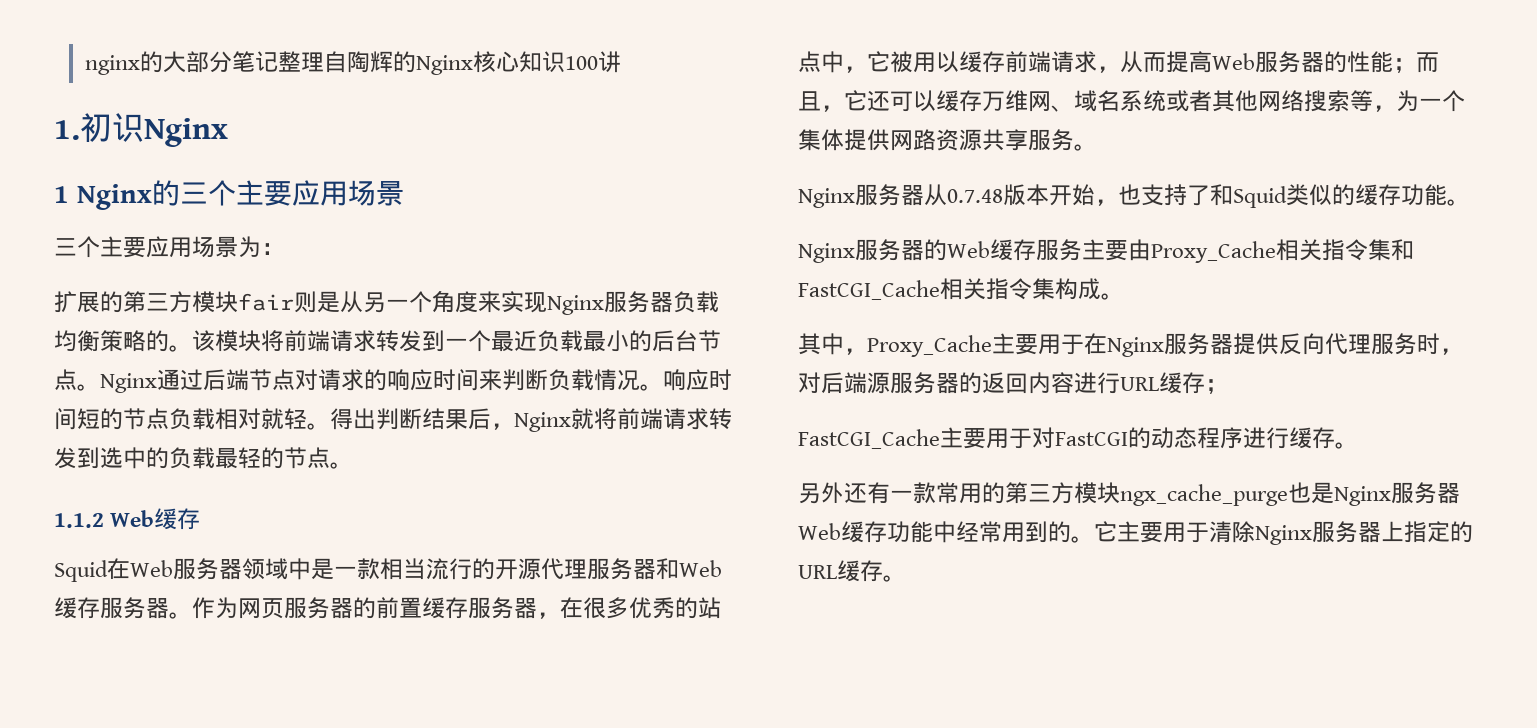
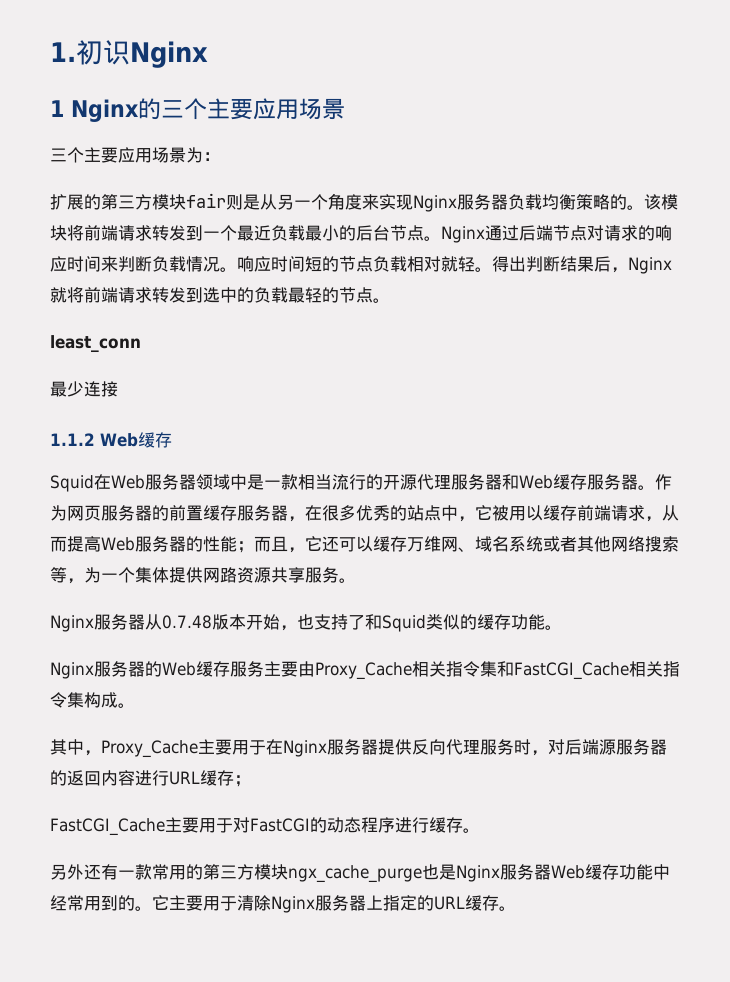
[85,51,622,75] nginx的大部分笔记整理自陶辉的Nginx核心知识100讲 // -> (50, 52) none
(353, 465) none -> [50,335,141,353] [50,381,118,397] // least_conn // 最少连接

